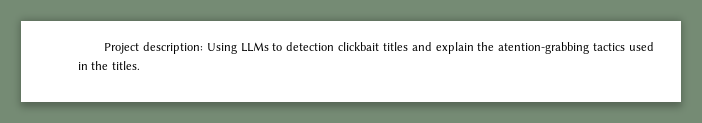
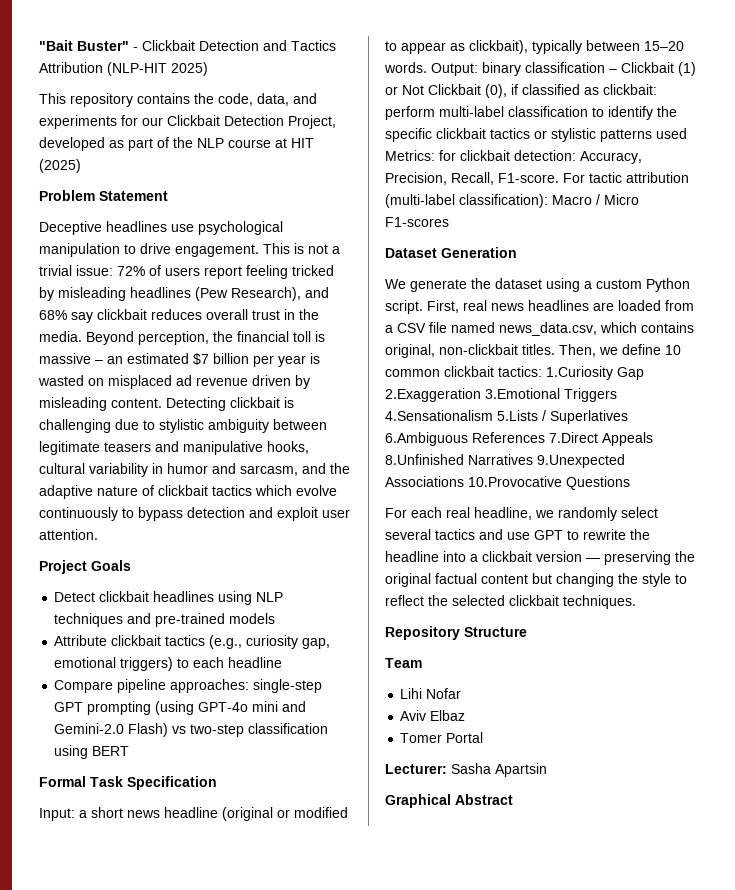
[104,42,654,54] [78,61,140,70] Project description: Using LLMs to detection clickbait titles and explain the atention-grabbing tactics used in the titles. -> [39,40,336,51] [39,62,208,76] [39,93,317,107] [39,115,336,129] [39,137,314,151] [39,159,81,173] [39,190,168,201] [39,221,283,235] [39,243,340,257] [39,265,334,279] [39,287,329,301] [39,309,319,323] [39,331,325,345] [39,353,320,367] [38,375,310,389] [39,397,294,411] [39,419,327,433] [39,441,309,455] [39,463,350,477] [39,485,337,499] [39,507,350,521] [39,529,98,540] [39,560,131,574] [54,591,284,605] [54,613,276,627] [54,635,331,649] [54,657,283,671] [54,679,323,693] [54,701,307,715] [54,723,329,737] [54,745,130,759] [39,776,217,790] [39,807,348,821] [385,40,684,54] [384,62,696,76] [385,84,657,98] [385,106,677,120] [385,128,687,142] [385,150,642,164] [385,172,689,185] [385,194,639,208] [385,217,449,227] [385,247,517,258] [385,278,690,292] [385,300,694,314] [385,322,694,336] [385,344,681,358] [385,366,644,380] [385,388,617,402] [385,410,628,424] [385,432,653,446] [385,454,625,468] [385,476,630,490] [385,507,658,521] [385,529,650,540] [385,551,695,565] [385,573,687,587] [385,595,636,609] [385,626,527,640] [385,658,422,668] [400,688,462,699] [400,710,466,721] [400,732,484,743] [385,763,547,777] [385,794,513,808] "Bait Buster" - Clickbait Detection and Tactics Attribution (NLP-HIT 2025) // This repository contains the code, data, and experiments for our Clickbait Detection Project, developed as part of the NLP course at HIT (2025) // Problem Statement // Deceptive headlines use psychological manipulation to drive engagement. This is not a trivial issue: 72% of users report feeling tricked by misleading headlines (Pew Research), and 68% say clickbait reduces overall trust in the media. Beyond perception, the financial toll is massive – an estimated $7 billion per year is wasted on misplaced ad revenue driven by misleading content. Detecting clickbait is challenging due to stylistic ambiguity between legitimate teasers and manipulative hooks, cultural variability in humor and sarcasm, and the adaptive nature of clickbait tactics which evolve continuously to bypass detection and exploit user attention. // Project Goals // Detect clickbait headlines using NLP techniques and pre-trained models // Attribute clickbait tactics (e.g., curiosity gap, emotional triggers) to each headline // Compare pipeline approaches: single-step GPT prompting (using GPT-4o mini and Gemini-2.0 Flash) vs two-step classification using BERT // Formal Task Specification // Input: a short news headline (original or modified to appear as clickbait), typically between 15–20 words. Output: binary classification – Clickbait (1) or Not Clickbait (0), if classified as clickbait: perform multi-label classification to identify the specific clickbait tactics or stylistic patterns used Metrics: for clickbait detection: Accuracy, Precision, Recall, F1-score. For tactic attribution (multi-label classification): Macro / Micro F1-scores // Dataset Generation // We generate the dataset using a custom Python script. First, real news headlines are loaded from a CSV file named news_data.csv, which contains original, non-clickbait titles. Then, we define 10 common clickbait tactics: 1.Curiosity Gap 2.Exaggeration 3.Emotional Triggers 4.Sensationalism 5.Lists / Superlatives 6.Ambiguous References 7.Direct Appeals 8.Unfinished Narratives 9.Unexpected Associations 10.Provocative Questions // For each real headline, we randomly select several tactics and use GPT to rewrite the headline into a clickbait version — preserving the original factual content but changing the style to reflect the selected clickbait techniques. // Repository Structure // Team // Lihi Nofar // Aviv Elbaz // Tomer Portal // Lecturer: Sasha Apartsin // Graphical Abstract

